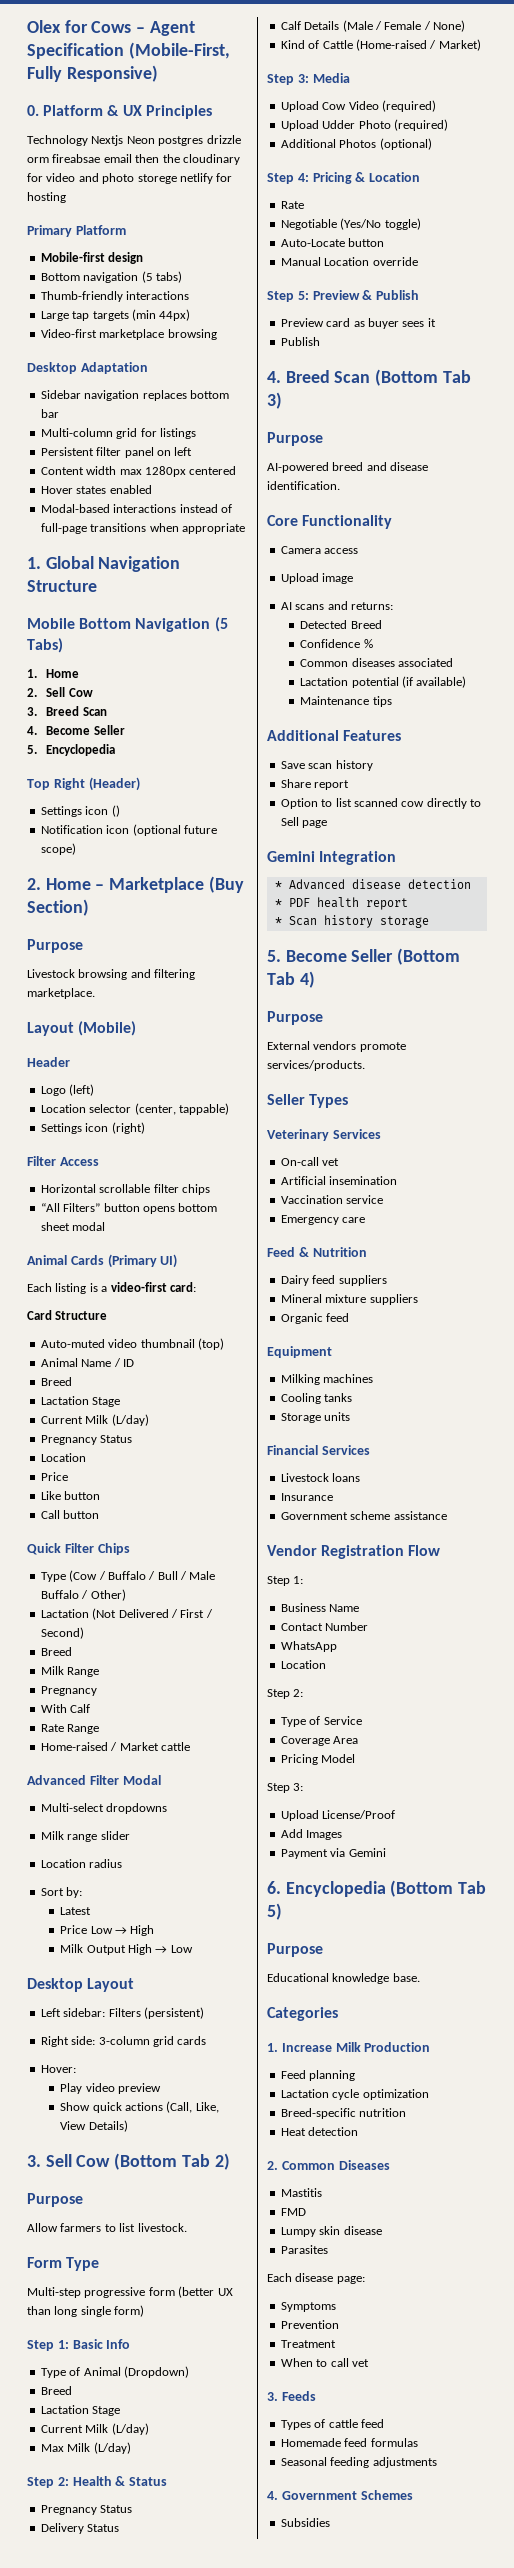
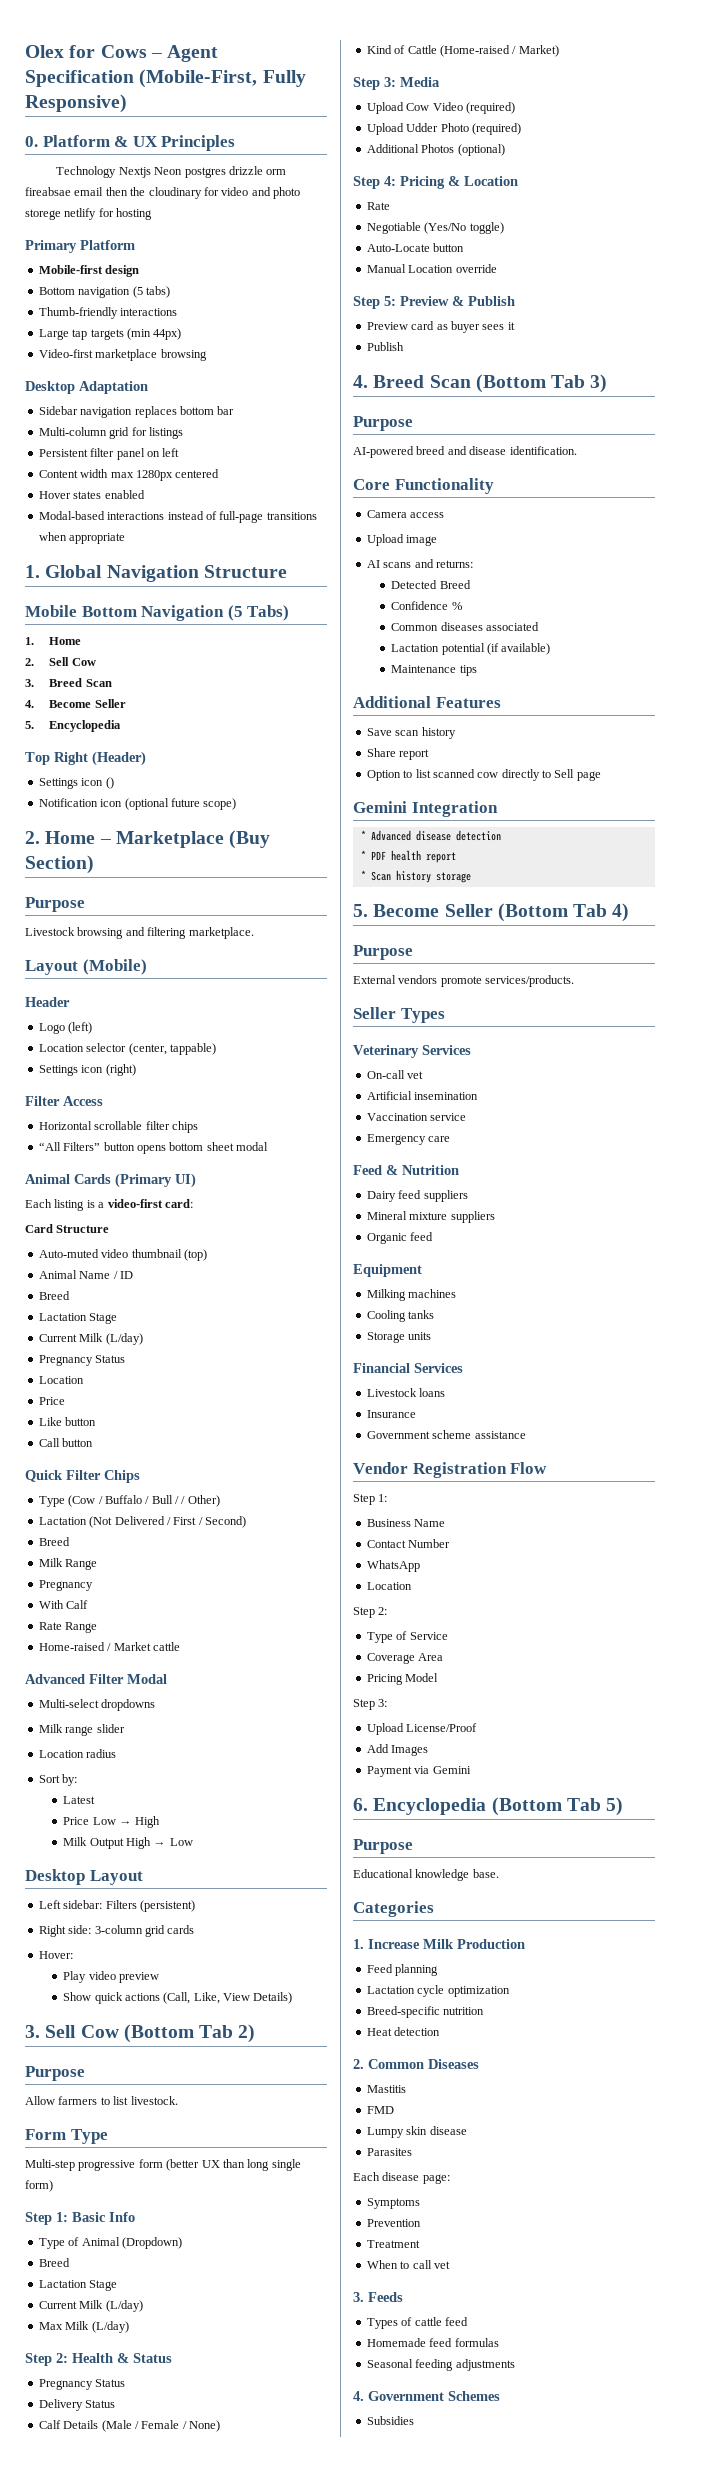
[189,1571,216,1580] [40,1590,79,1599] Male Buffalo -> (179, 1500) none

